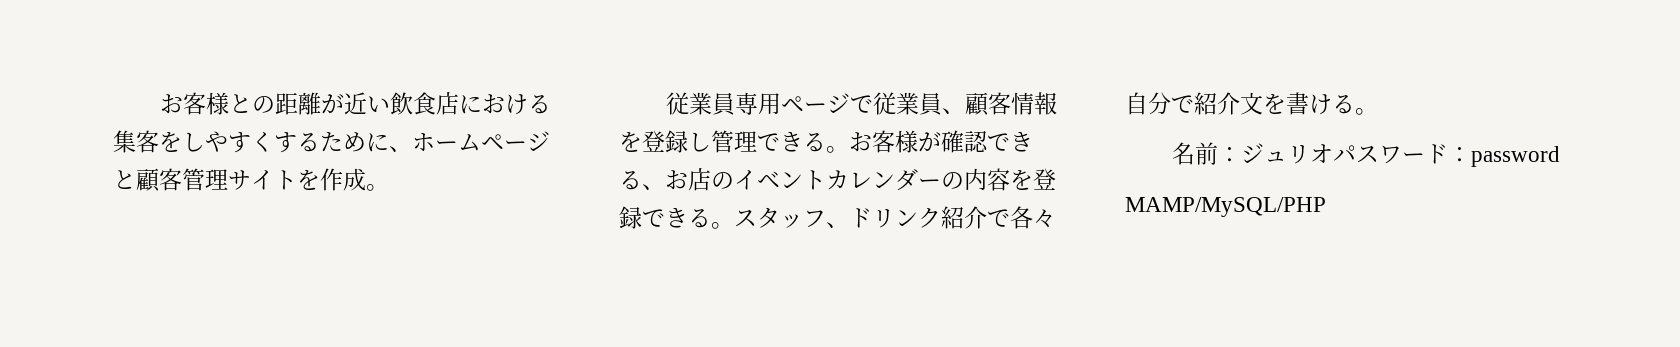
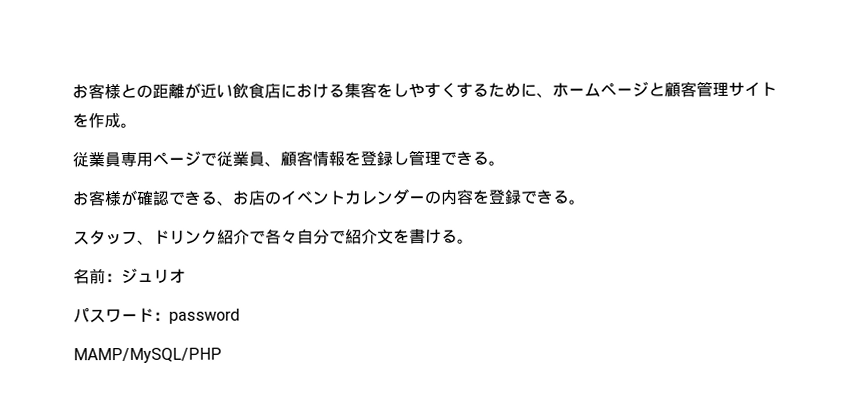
(849, 149) none -> (505, 163) //
(734, 225) none -> (586, 202) //
(1333, 153) none -> (186, 275) //

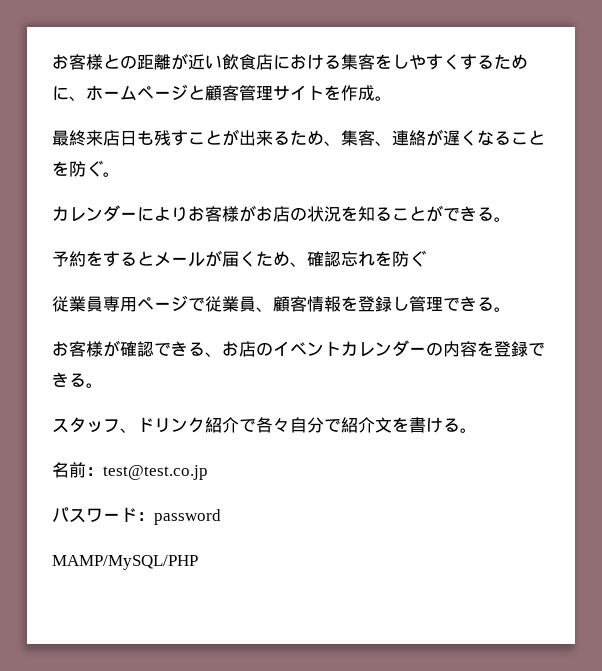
(137, 125) none -> [52,129,545,146] [52,160,120,177] [52,205,511,222] [52,250,426,267] // 最終来店日も残すことが出来るため、集客、連絡が遅くなることを防ぐ。 // カレンダーによりお客様がお店の状況を知ることができる。 // 予約をするとメールが届くため、確認忘れを防ぐ
[121,267,186,284] ジュリオ -> [103,465,208,480] test@test.co.jp

